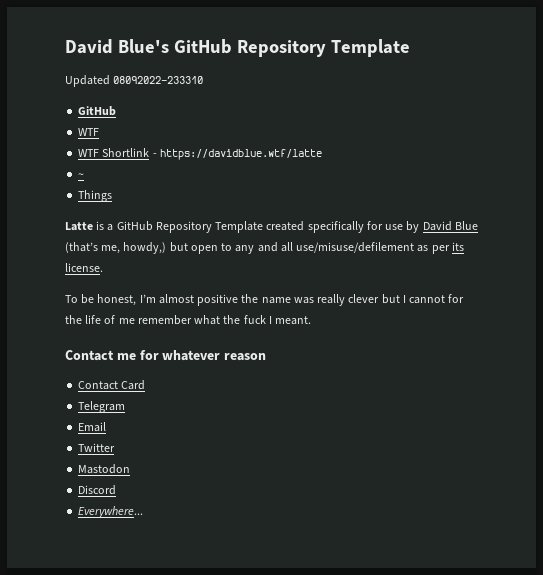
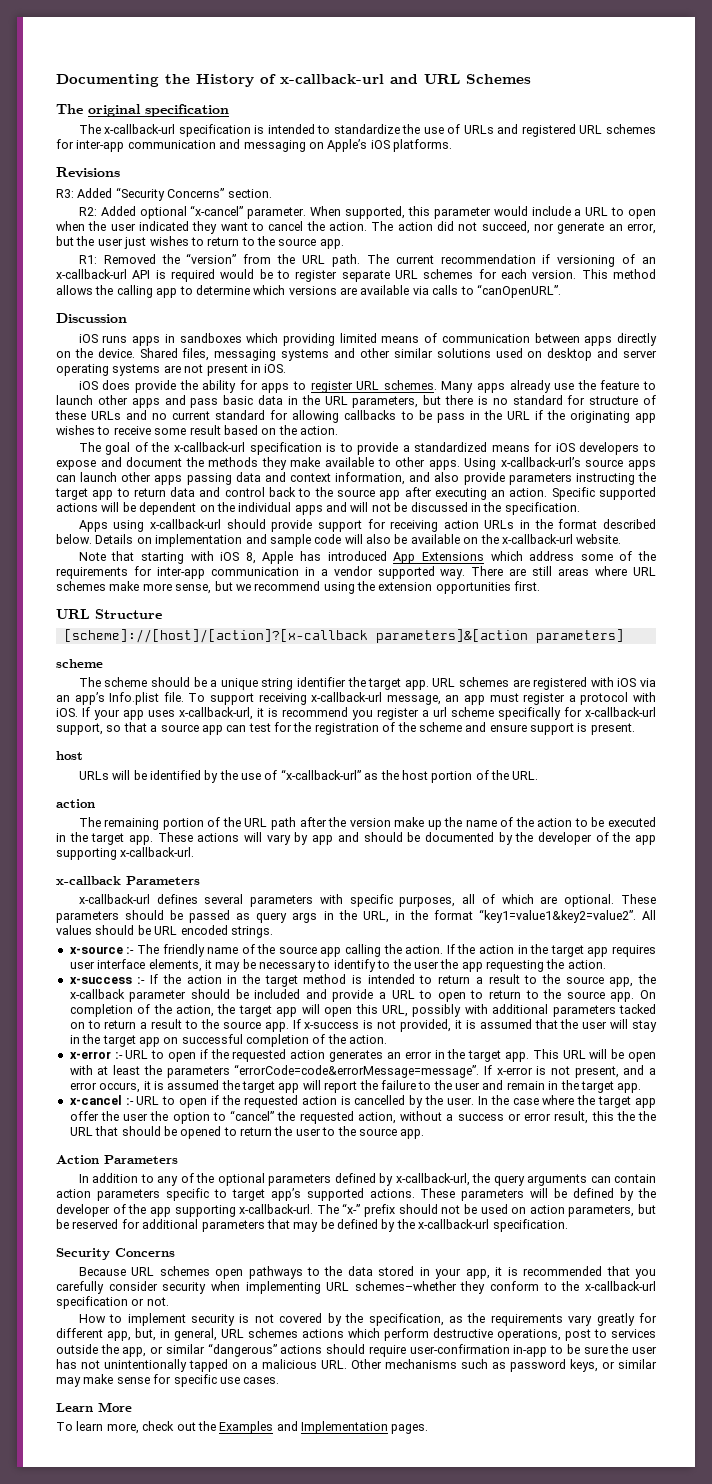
[65,39,410,57] [65,75,204,87] [78,106,117,116] [78,128,100,136] [78,148,322,160] [78,173,85,178] [78,190,113,202] [65,221,478,233] [65,242,464,254] [65,263,103,272] [65,294,465,306] [65,315,312,325] [65,350,267,361] [78,380,146,390] [78,401,126,413] [78,422,107,432] [78,443,116,452] [78,464,131,474] [78,485,117,495] [78,506,144,518] David Blue's GitHub Repository Template // Updated 08092022-233310 // GitHub // WTF // WTF Shortlink - https://davidblue.wtf/latte // ~ // Things // Latte is a GitHub Repository Template created specifically for use by David Blue (that’s me, howdy,) but open to any and all use/misuse/defilement as per its license. // To be honest, I’m almost positive the name was really clever but I cannot for the life of me remember what the fuck I meant. // Contact me for whatever reason // Contact Card // Telegram // Email // Twitter // Mastodon // Discord // Everywhere... -> [56,74,531,87] [56,104,229,117] [78,124,656,137] [56,139,452,152] [56,167,120,178] [56,187,272,201] [78,205,656,219] [56,221,656,234] [56,236,344,249] [78,253,657,267] [56,269,656,282] [56,284,561,298] [56,313,127,323] [78,333,658,346] [56,348,658,361] [56,364,287,376] [78,380,657,393] [56,395,656,408] [55,410,656,423] [56,425,338,435] [78,442,657,455] [56,457,656,470] [56,472,656,485] [55,487,656,500] [56,502,580,515] [78,519,656,532] [56,534,622,547] [78,551,656,564] [56,566,657,579] [56,581,541,594] [56,609,162,619] [63,629,624,643] [56,659,103,668] [78,677,657,690] [56,692,657,705] [56,707,656,720] [56,722,635,735] [56,751,83,760] [78,769,539,783] [56,799,95,808] [78,817,656,830] [56,832,656,845] [56,847,195,860] [56,876,200,885] [78,894,657,907] [56,909,656,923] [56,925,273,938] [69,944,657,957] [69,959,606,972] [69,974,657,987] [69,989,657,1002] [69,1004,657,1017] [69,1019,657,1032] [69,1034,388,1047] [69,1049,656,1062] [69,1064,656,1078] [69,1080,642,1093] [69,1095,656,1108] [69,1110,656,1124] [69,1126,425,1139] [56,1155,178,1164] [78,1173,656,1186] [56,1188,657,1201] [56,1203,656,1217] [56,1219,568,1232] [56,1248,175,1260] [78,1266,656,1279] [56,1281,656,1294] [56,1296,169,1309] [78,1313,657,1326] [56,1328,656,1341] [56,1343,658,1357] [56,1359,657,1372] [56,1374,280,1387] [56,1402,132,1412] [56,1421,429,1434] Documenting the History of x-callback-url and URL Schemes // The original specification // The x-callback-url specification is intended to standardize the use of URLs and registered URL schemes for inter-app communication and messaging on Apple’s iOS platforms. // Revisions // R3: Added “Security Concerns” section. // R2: Added optional “x-cancel” parameter. When supported, this parameter would include a URL to open when the user indicated they want to cancel the action. The action did not succeed, nor generate an error, but the user just wishes to return to the source app. // R1: Removed the “version” from the URL path. The current recommendation if versioning of an x-callback-url API is required would be to register separate URL schemes for each version. This method allows the calling app to determine which versions are available via calls to “canOpenURL”. // Discussion // iOS runs apps in sandboxes which providing limited means of communication between apps directly on the device. Shared files, messaging systems and other similar solutions used on desktop and server operating systems are not present in iOS. // iOS does provide the ability for apps to register URL schemes. Many apps already use the feature to launch other apps and pass basic data in the URL parameters, but there is no standard for structure of these URLs and no current standard for allowing callbacks to be pass in the URL if the originating app wishes to receive some result based on the action. // The goal of the x-callback-url specification is to provide a standardized means for iOS developers to expose and document the methods they make available to other apps. Using x-callback-url’s source apps can launch other apps passing data and context information, and also provide parameters instructing the target app to return data and control back to the source app after executing an action. Specific supported actions will be dependent on the individual apps and will not be discussed in the specification. // Apps using x-callback-url should provide support for receiving action URLs in the format described below. Details on implementation and sample code will also be available on the x-callback-url website. // Note that starting with iOS 8, Apple has introduced App Extensions which address some of the requirements for inter-app communication in a vendor supported way. There are still areas where URL schemes make more sense, but we recommend using the extension opportunities first. // URL Structure // [scheme]://[host]/[action]?[x-callback parameters]&[action parameters] // scheme // The scheme should be a unique string identifier the target app. URL schemes are registered with iOS via an app’s Info.plist file. To support receiving x-callback-url message, an app must register a protocol with iOS. If your app uses x-callback-url, it is recommend you register a url scheme specifically for x-callback-url support, so that a source app can test for the registration of the scheme and ensure support is present. // host // URLs will be identified by the use of “x-callback-url” as the host portion of the URL. // action // The remaining portion of the URL path after the version make up the name of the action to be executed in the target app. These actions will vary by app and should be documented by the developer of the app supporting x-callback-url. // x-callback Parameters // x-callback-url defines several parameters with specific purposes, all of which are optional. These parameters should be passed as query args in the URL, in the format “key1=value1&key2=value2”. All values should be URL encoded strings. // x-source :- The friendly name of the source app calling the action. If the action in the target app requires user interface elements, it may be necessary to identify to the user the app requesting the action. // x-success :- If the action in the target method is intended to return a result to the source app, the x-callback parameter should be included and provide a URL to open to return to the source app. On completion of the action, the target app will open this URL, possibly with additional parameters tacked on to return a result to the source app. If x-success is not provided, it is assumed that the user will stay in the target app on successful completion of the action. // x-error :- URL to open if the requested action generates an error in the target app. This URL will be open with at least the parameters “errorCode=code&errorMessage=message”. If x-error is not present, and a error occurs, it is assumed the target app will report the failure to the user and remain in the target app. // x-cancel :- URL to open if the requested action is cancelled by the user. In the case where the target app offer the user the option to “cancel” the requested action, without a success or error result, this the the URL that should be opened to return the user to the source app. // Action Parameters // In addition to any of the optional parameters defined by x-callback-url, the query arguments can contain action parameters specific to target app’s supported actions. These parameters will be defined by the developer of the app supporting x-callback-url. The “x-” prefix should not be used on action parameters, but be reserved for additional parameters that may be defined by the x-callback-url specification. // Security Concerns // Because URL schemes open pathways to the data stored in your app, it is recommended that you carefully consider security when implementing URL schemes–whether they conform to the x-callback-url specification or not. // How to implement security is not covered by the specification, as the requirements vary greatly for different app, but, in general, URL schemes actions which perform destructive operations, post to services outside the app, or similar “dangerous” actions should require user-confirmation in-app to be sure the user has not unintentionally tapped on a malicious URL. Other mechanisms such as password keys, or similar may make sense for specific use cases. // Learn More // To learn more, check out the Examples and Implementation pages.

